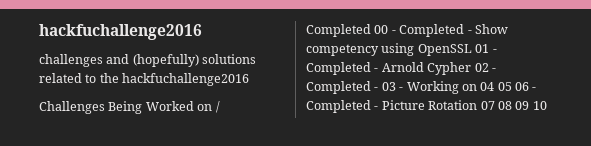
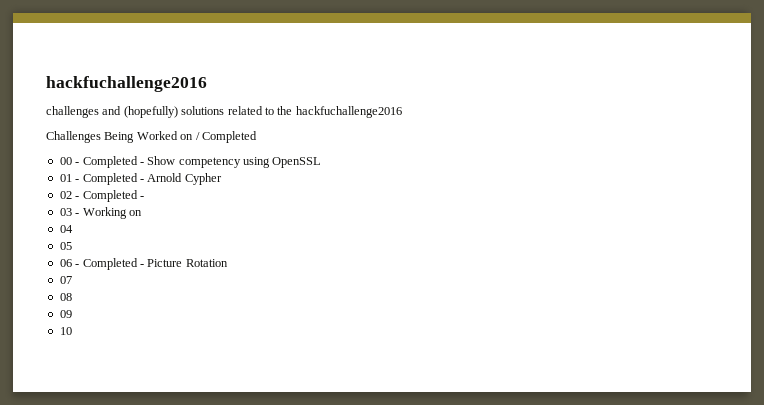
(371, 30) none -> (257, 137) //
(472, 50) none -> (322, 162) //
(472, 68) none -> (222, 179) //
(379, 89) none -> (144, 197) //
(477, 87) none -> (142, 213) //
(495, 86) none -> (73, 229) //
(512, 86) none -> (72, 246) //
(478, 105) none -> (228, 263) //
(495, 105) none -> (72, 280) //
(512, 105) none -> (72, 297) //
(530, 105) none -> (72, 314) //

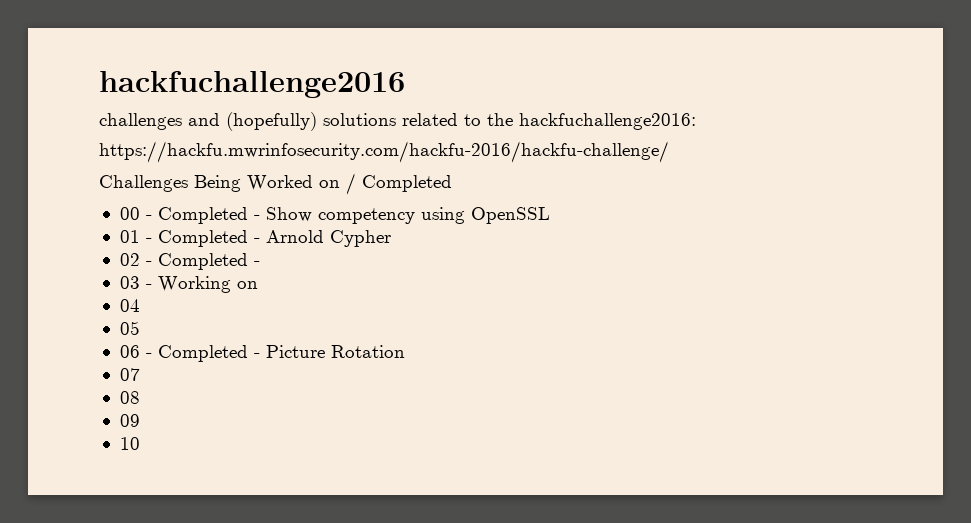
[295,106,402,118] hackfuchallenge2016 -> [519,113,696,130] [99,141,669,163] hackfuchallenge2016: // https://hackfu.mwrinfosecurity.com/hackfu-2016/hackfu-challenge/

